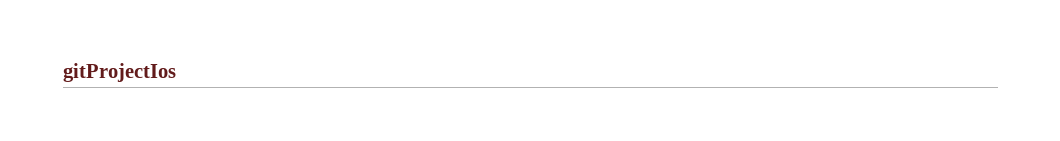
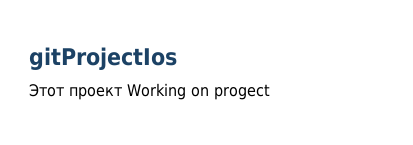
(176, 72) none -> [29,83,270,100] // Этот проект Working on progect

